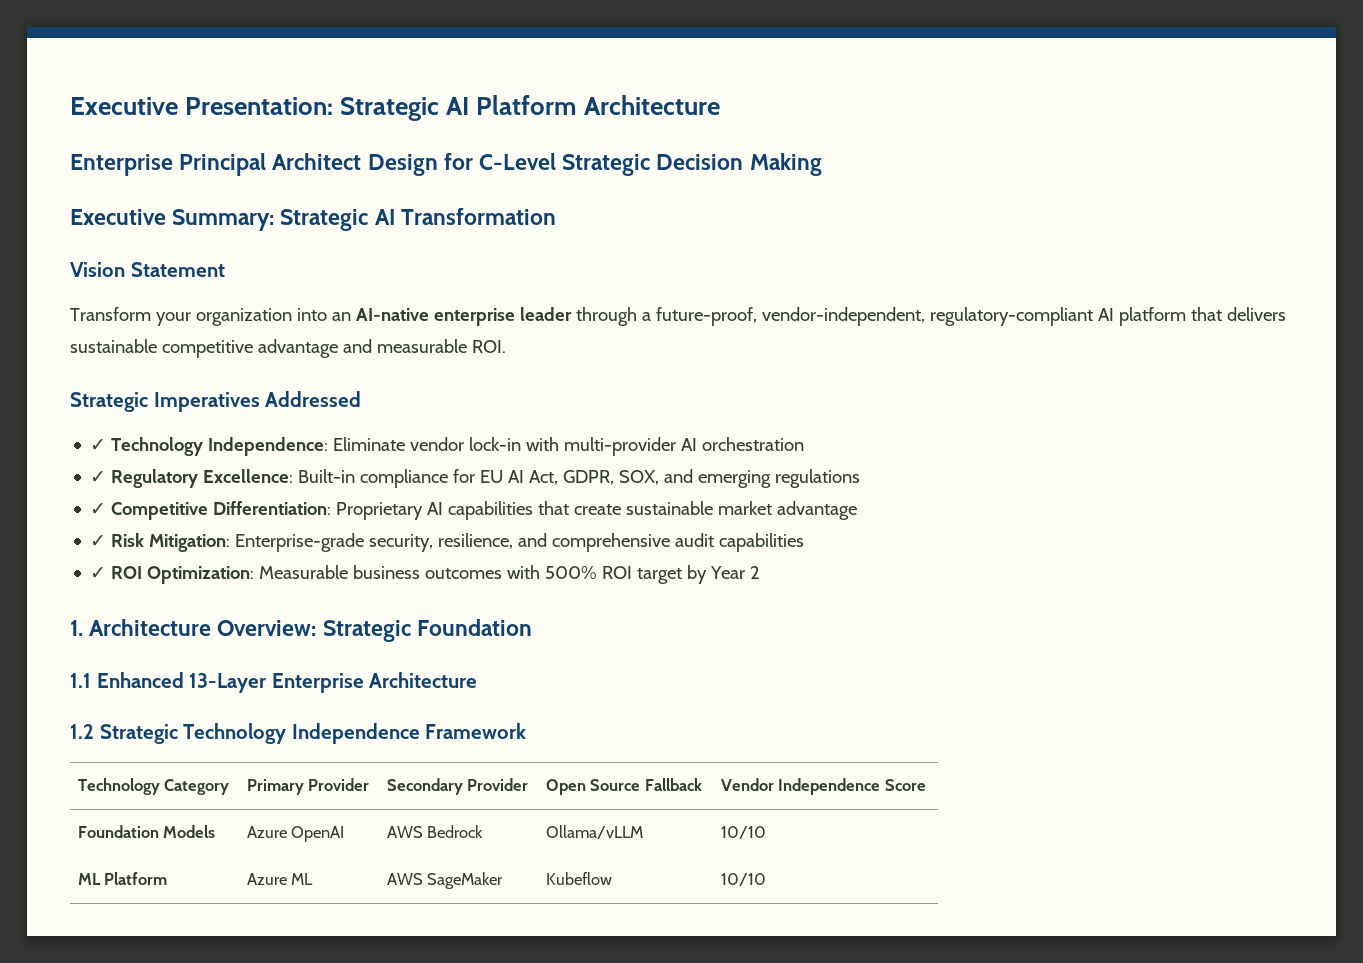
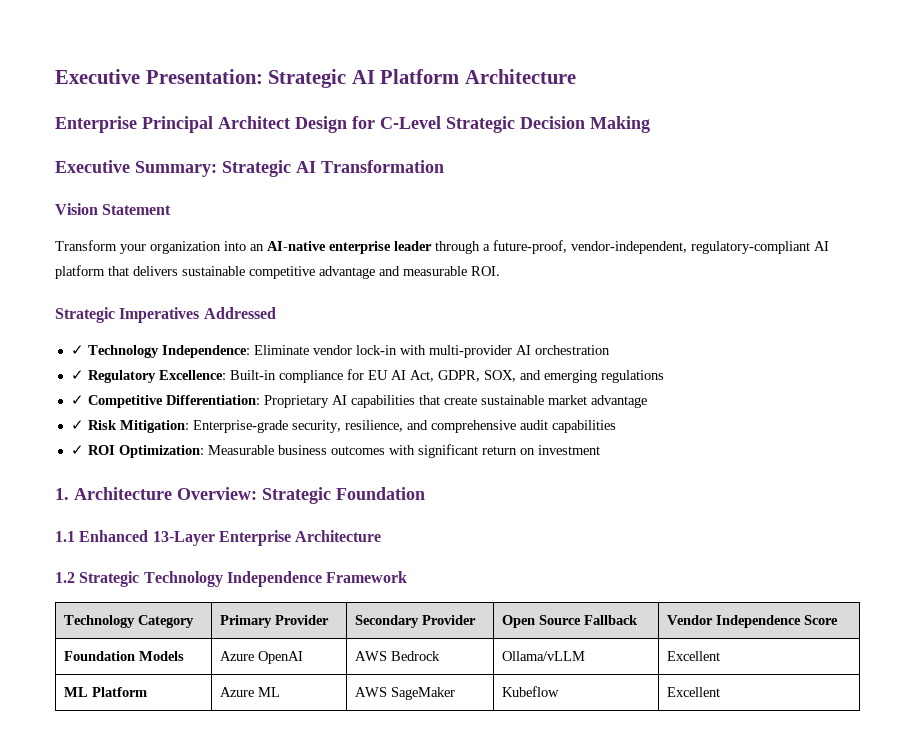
[545,565,761,584] 500% ROI target by Year 2 -> [417,444,600,458] significant return on investment
[720,826,766,839] 10/10 -> [667,651,721,661] Excellent
[720,873,766,886] 10/10 -> [667,687,721,697] Excellent

